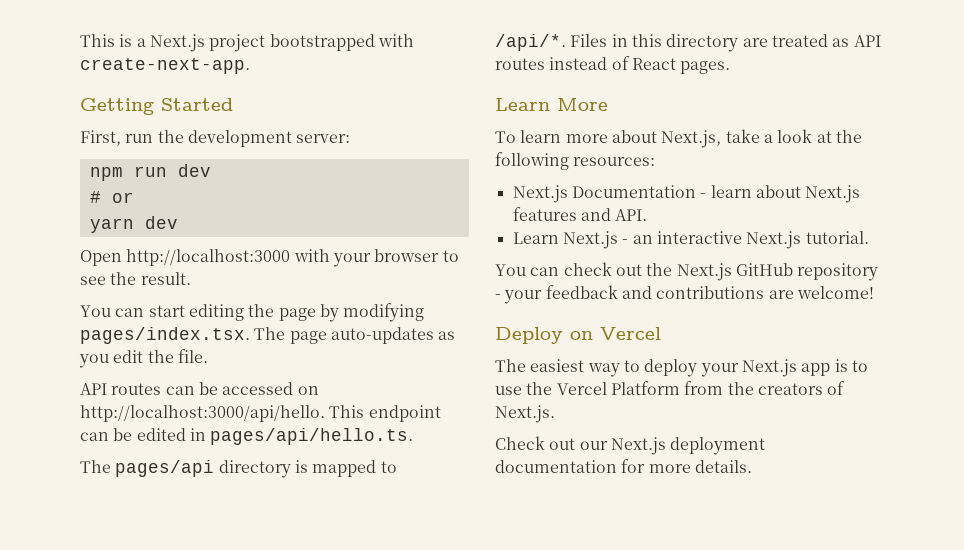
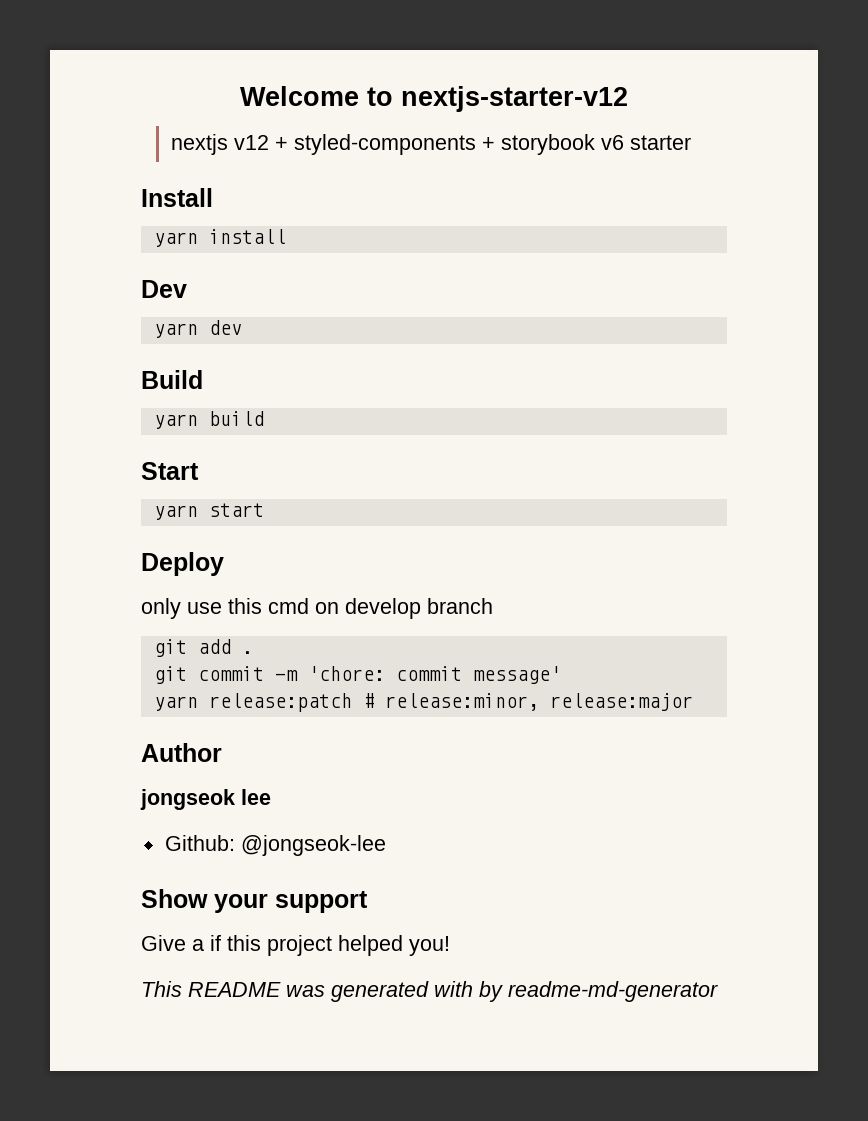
[80,34,414,52] [80,58,250,74] [80,98,233,115] [80,130,351,147] [89,164,211,181] [89,191,134,203] [89,216,178,233] [80,249,459,267] [80,272,191,285] [80,303,425,322] [80,327,456,344] [79,349,208,368] [80,382,319,395] [80,405,441,422] [80,428,414,445] [80,460,397,478] [495,34,881,52] [495,56,731,74] [495,98,608,111] [495,129,862,148] [495,152,656,170] [512,185,861,203] [512,207,648,221] [512,231,869,249] [495,262,879,281] [495,285,874,304] [495,327,661,344] [495,359,868,377] [495,381,846,395] [495,405,555,423] [495,436,766,455] [495,459,752,473] This is a Next.js project bootstrapped with create-next-app. // Getting Started // First, run the development server: // npm run dev // # or // yarn dev // Open http://localhost:3000 with your browser to see the result. // You can start editing the page by modifying pages/index.tsx. The page auto-updates as you edit the file. // API routes can be accessed on http://localhost:3000/api/hello. This endpoint can be edited in pages/api/hello.ts. // The pages/api directory is mapped to /api/*. Files in this directory are treated as API routes instead of React pages. // Learn More // To learn more about Next.js, take a look at the following resources: // Next.js Documentation - learn about Next.js features and API. // Learn Next.js - an interactive Next.js tutorial. // You can check out the Next.js GitHub repository - your feedback and contributions are welcome! // Deploy on Vercel // The easiest way to deploy your Next.js app is to use the Vercel Platform from the creators of Next.js. // Check out our Next.js deployment documentation for more details. -> [240,86,628,112] [170,134,691,155] [141,188,213,207] [153,229,286,247] [141,280,187,298] [153,320,242,338] [141,370,203,389] [153,411,264,429] [141,462,199,480] [153,503,264,520] [141,552,224,576] [141,598,493,619] [153,639,253,657] [153,666,561,684] [153,693,693,712] [141,743,222,762] [140,789,271,810] [164,835,386,856] [141,889,368,913] [141,935,450,956] [141,981,718,1002] Welcome to nextjs-starter-v12 // nextjs v12 + styled-components + storybook v6 starter // Install // yarn install // Dev // yarn dev // Build // yarn build // Start // yarn start // Deploy // only use this cmd on develop branch // git add . // git commit -m 'chore: commit message' // yarn release:patch # release:minor, release:major // Author // jongseok lee // Github: @jongseok-lee // Show your support // Give a if this project helped you! // This README was generated with by readme-md-generator

